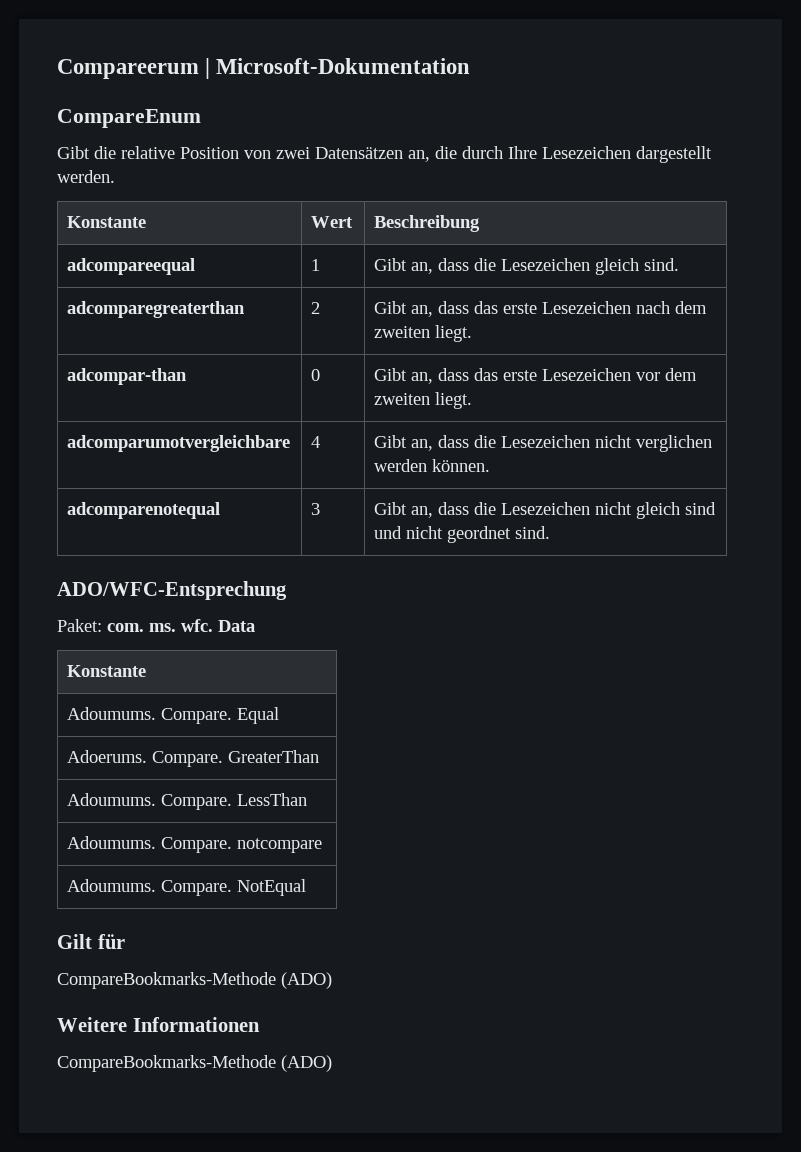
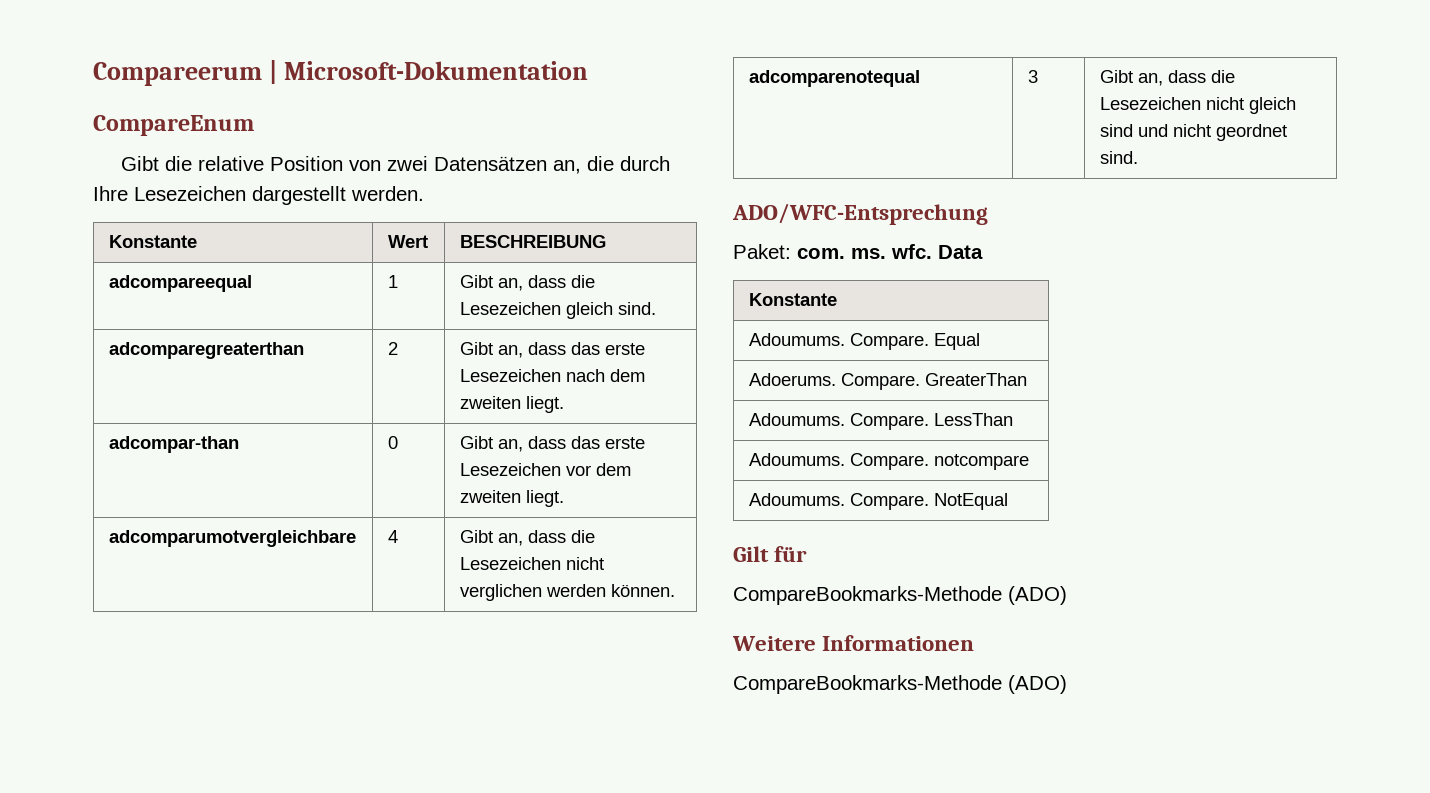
[374,215,481,232] Beschreibung -> [459,235,606,248] BESCHREIBUNG

